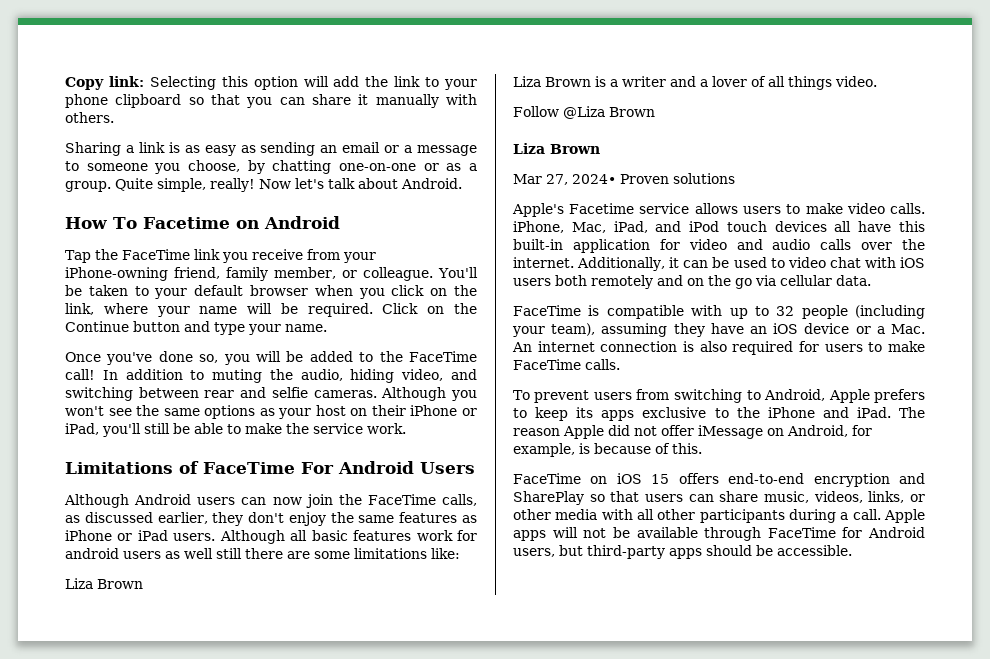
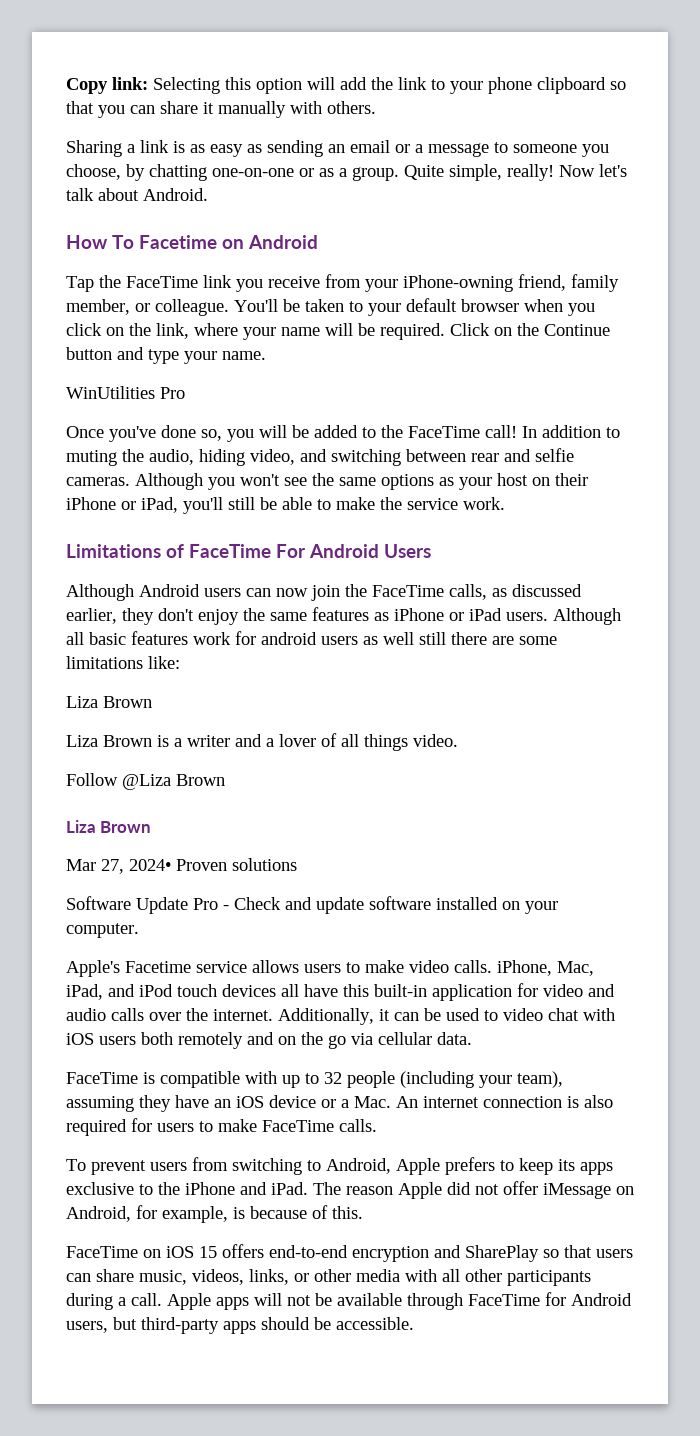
(327, 328) none -> [66,386,185,399] // WinUtilities Pro
(735, 178) none -> [66,896,558,914] [66,923,139,938] // Software Update Pro - Check and update software installed on your computer.

